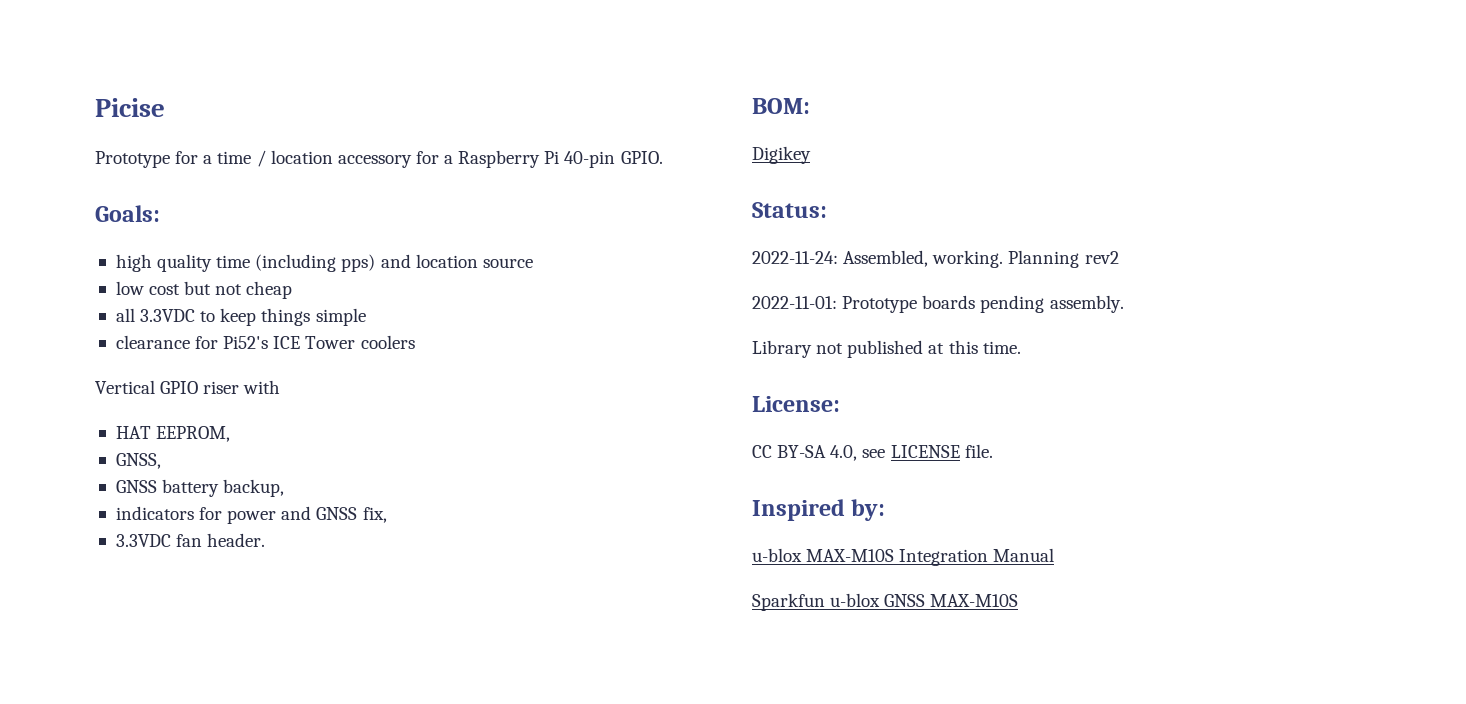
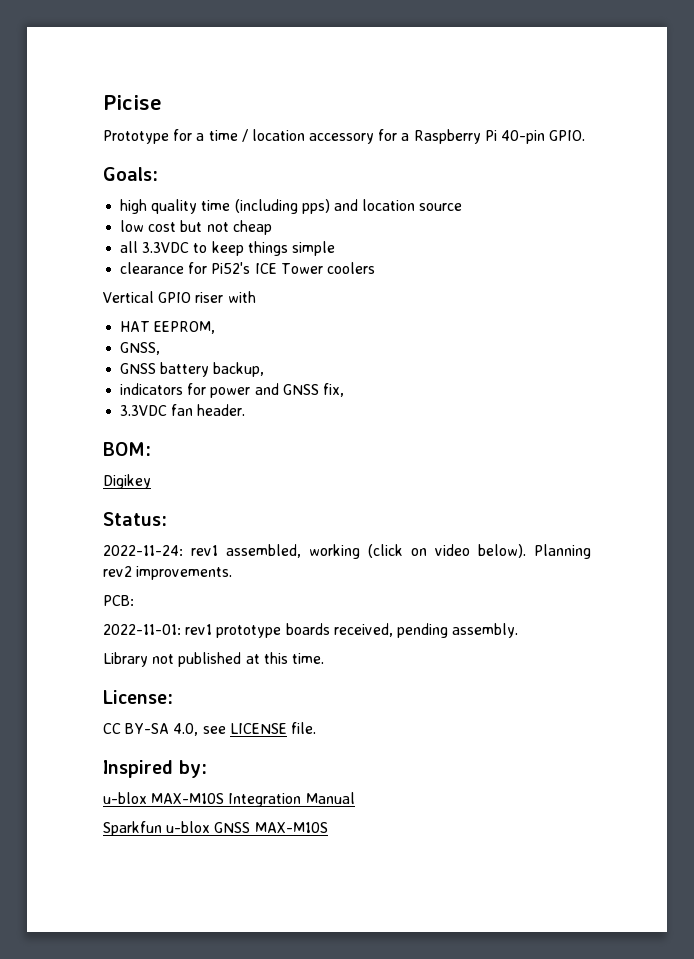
[843,250,1004,268] Assembled, working. -> [191,544,526,559] rev1 assembled, working (click on video below).
(1119, 257) none -> [136,566,233,580] [103,595,134,606] improvements. // PCB:
[842,295,976,313] Prototype boards -> [185,623,393,638] rev1 prototype boards received,

